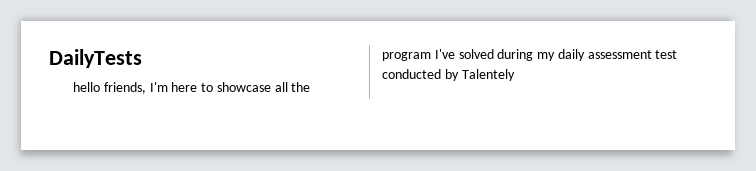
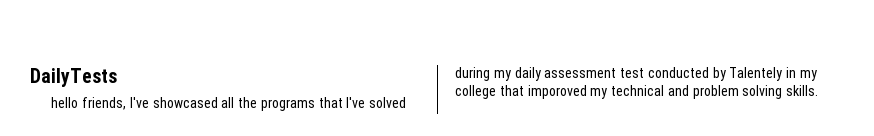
[149,82,311,92] [382,52,431,61] I'm here to showcase all the program -> [129,97,343,111] I've showcased all the programs that
(515, 75) none -> [786,67,818,81] [455,85,819,99] in my college that imporoved my technical and problem solving skills.

